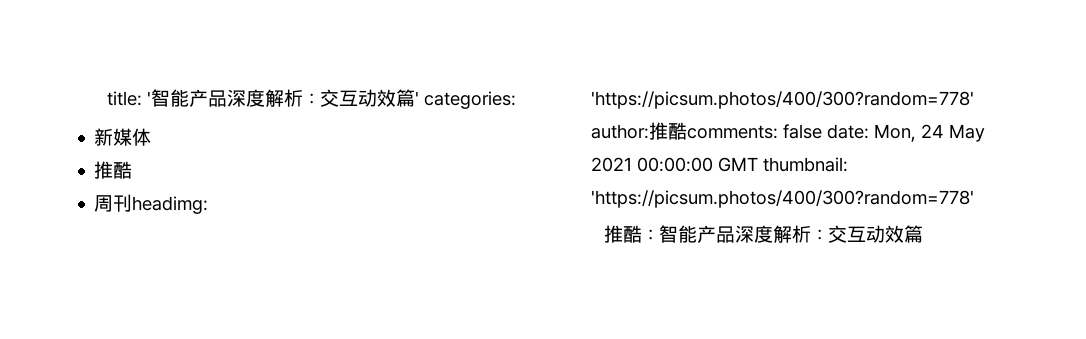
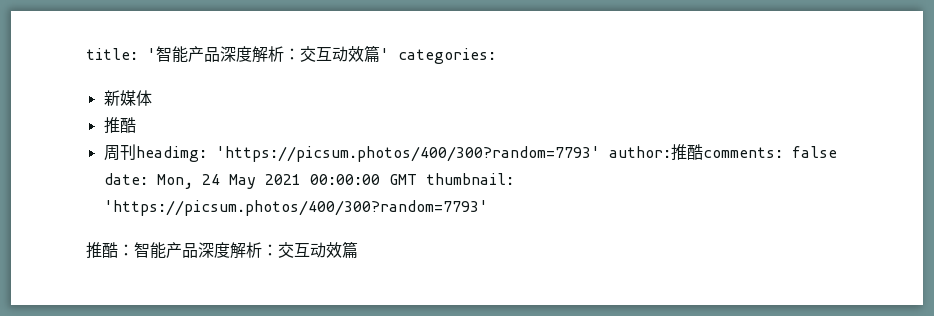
[591,91,975,109] 'https://picsum.photos/400/300?random=778' -> [215,146,600,162] 'https://picsum.photos/400/300?random=7793'
[591,190,975,208] 'https://picsum.photos/400/300?random=778' -> [103,200,488,216] 'https://picsum.photos/400/300?random=7793'

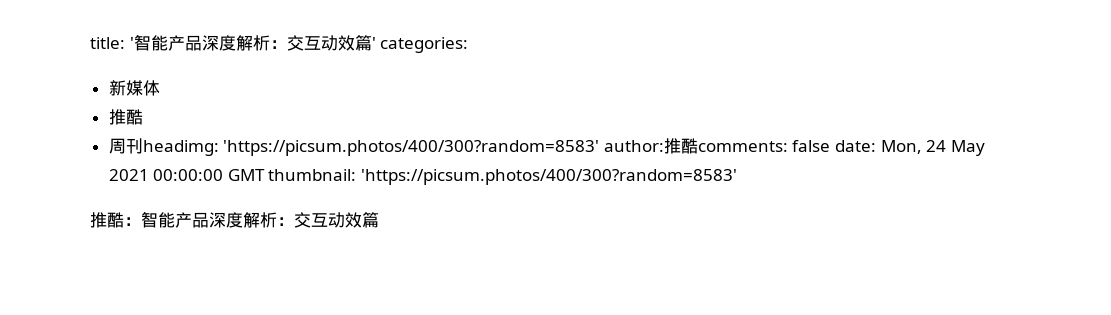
[215,146,600,162] 'https://picsum.photos/400/300?random=7793' -> [223,140,600,156] 'https://picsum.photos/400/300?random=8583'
[103,200,488,216] 'https://picsum.photos/400/300?random=7793' -> [361,169,738,185] 'https://picsum.photos/400/300?random=8583'

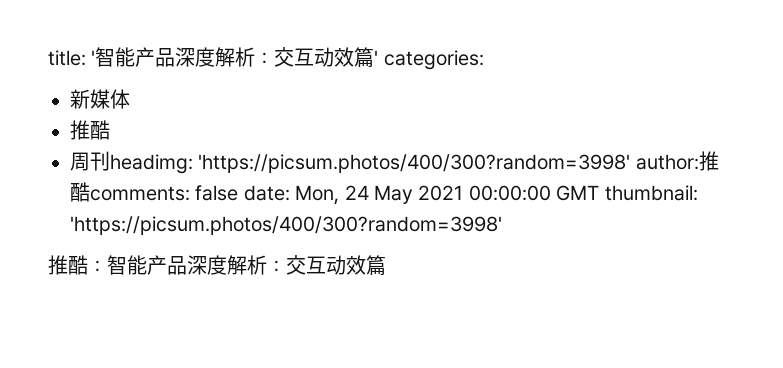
[223,140,600,156] 'https://picsum.photos/400/300?random=8583' -> [198,154,631,173] 'https://picsum.photos/400/300?random=3998'
[361,169,738,185] 'https://picsum.photos/400/300?random=8583' -> [70,216,502,235] 'https://picsum.photos/400/300?random=3998'

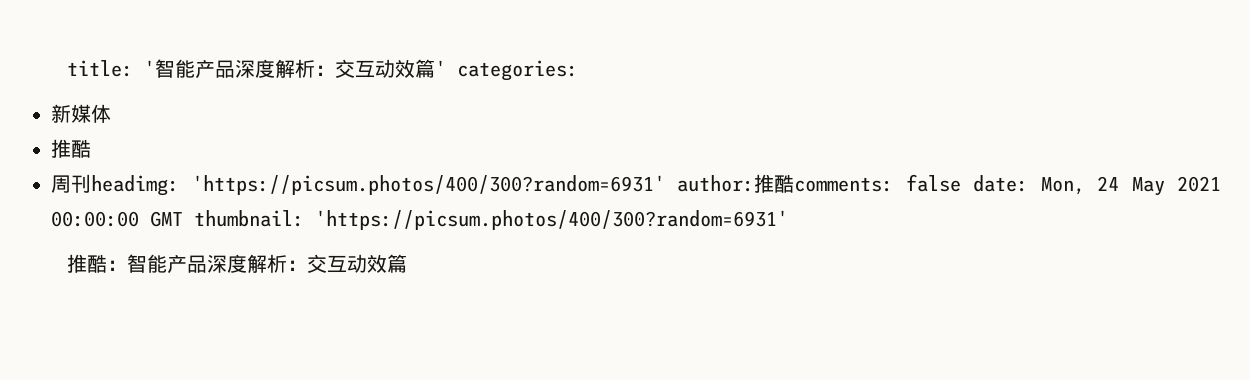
[198,154,631,173] 'https://picsum.photos/400/300?random=3998' -> [191,175,665,195] 'https://picsum.photos/400/300?random=6931'
[70,216,502,235] 'https://picsum.photos/400/300?random=3998' -> [315,210,788,230] 'https://picsum.photos/400/300?random=6931'

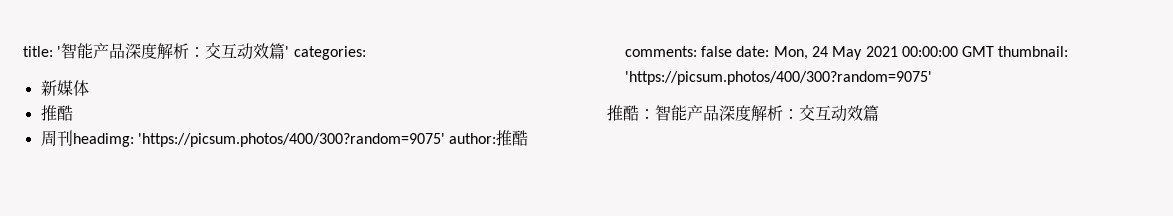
[191,175,665,195] 'https://picsum.photos/400/300?random=6931' -> [137,133,445,147] 'https://picsum.photos/400/300?random=9075'
[315,210,788,230] 'https://picsum.photos/400/300?random=6931' -> [624,71,932,85] 'https://picsum.photos/400/300?random=9075'

